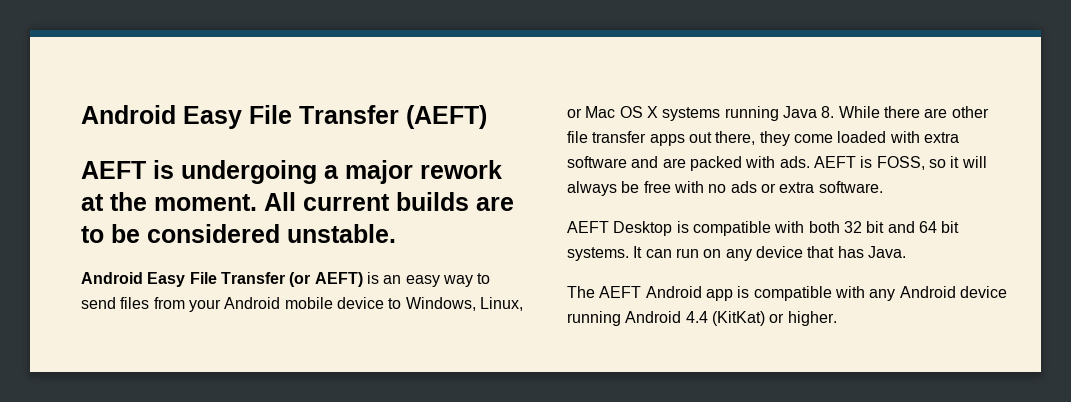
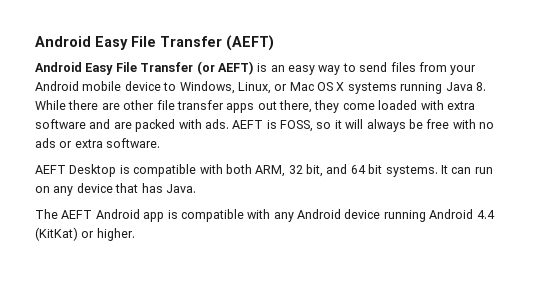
[81,160,502,184] [81,192,514,211] [81,224,396,243] // AEFT is undergoing a major rework at the moment. All current builds are to be considered unstable. -> (274, 43) none
[843,221,885,233] 32 bit -> [255,164,323,177] ARM, 32 bit,

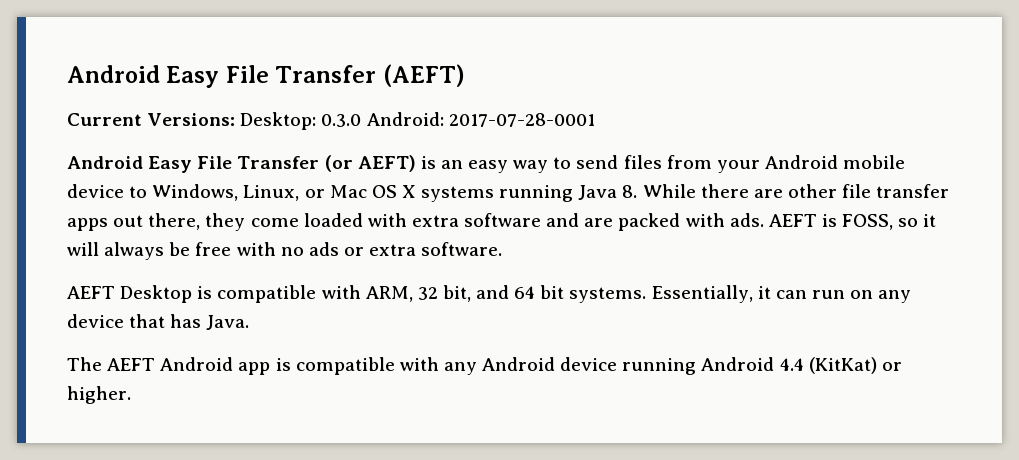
(274, 43) none -> [67,112,595,130] // Current Versions: Desktop: 0.3.0 Android: 2017-07-28-0001
[225,164,252,174] both -> (361, 292) none
[440,165,448,174] It -> [651,285,771,303] Essentially, it

